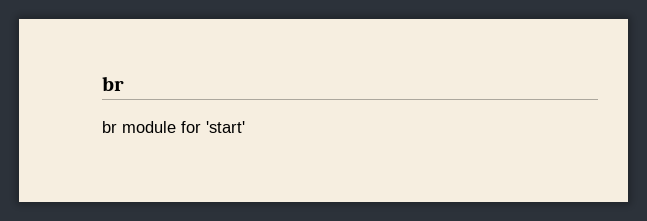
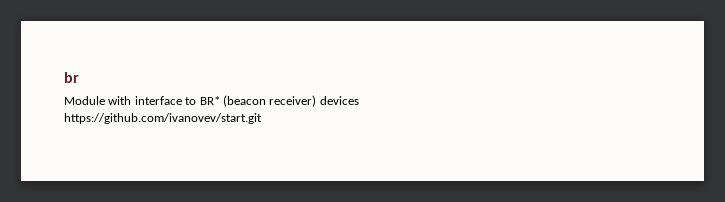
[102,121,245,133] br module for 'start' -> [64,95,359,107] [64,113,262,124] Module with interface to BR* (beacon receiver) devices // https://github.com/ivanovev/start.git

